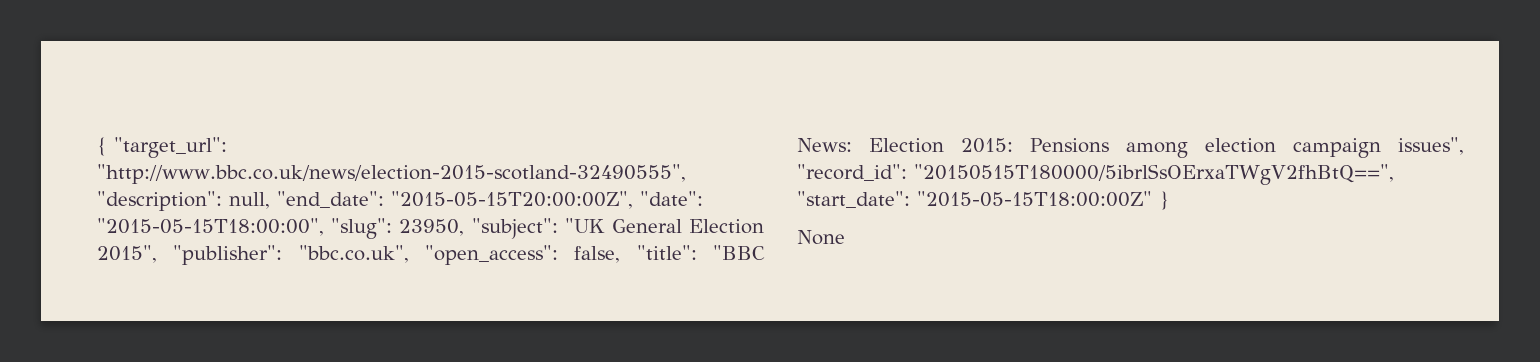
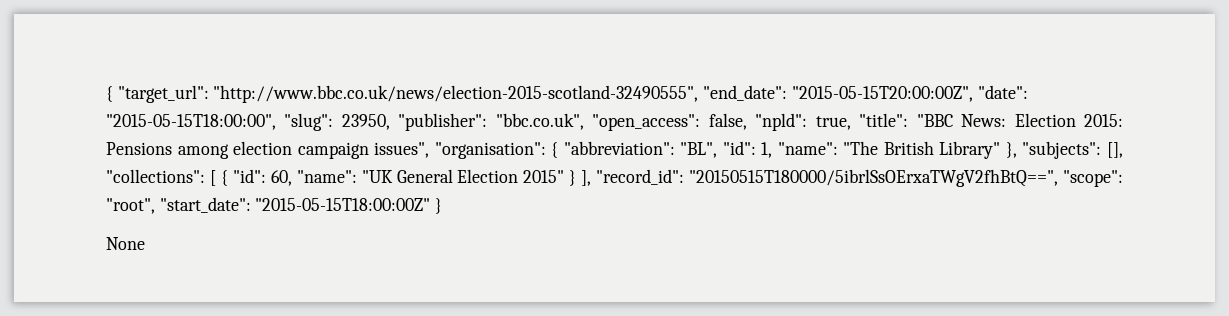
[97,191,270,211] "description": null, -> (699, 94) none
[471,218,764,239] [97,245,157,263] "subject": "UK General Election 2015", -> (390, 122) none
(621, 254) none -> [755,113,851,131] "npld": true,
[797,164,1394,185] "record_id": "20150515T180000/5ibrlSsOErxaTWgV2fhBtQ==", -> [434,141,1123,159] [106,169,1124,187] [106,198,155,214] "organisation": { "abbreviation": "BL", "id": 1, "name": "The British Library" }, "subjects": [], "collections": [ { "id": 60, "name": "UK General Election 2015" } ], "record_id": "20150515T180000/5ibrlSsOErxaTWgV2fhBtQ==", "scope": "root",

